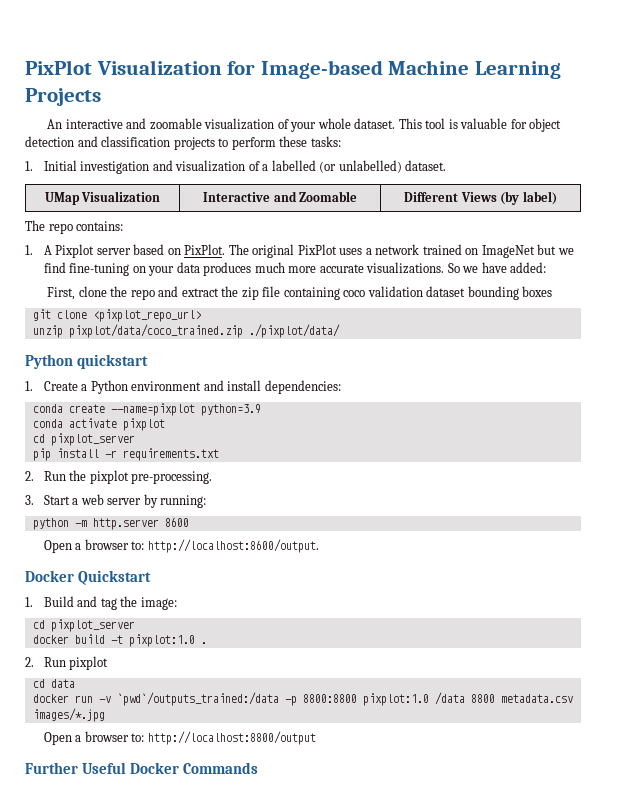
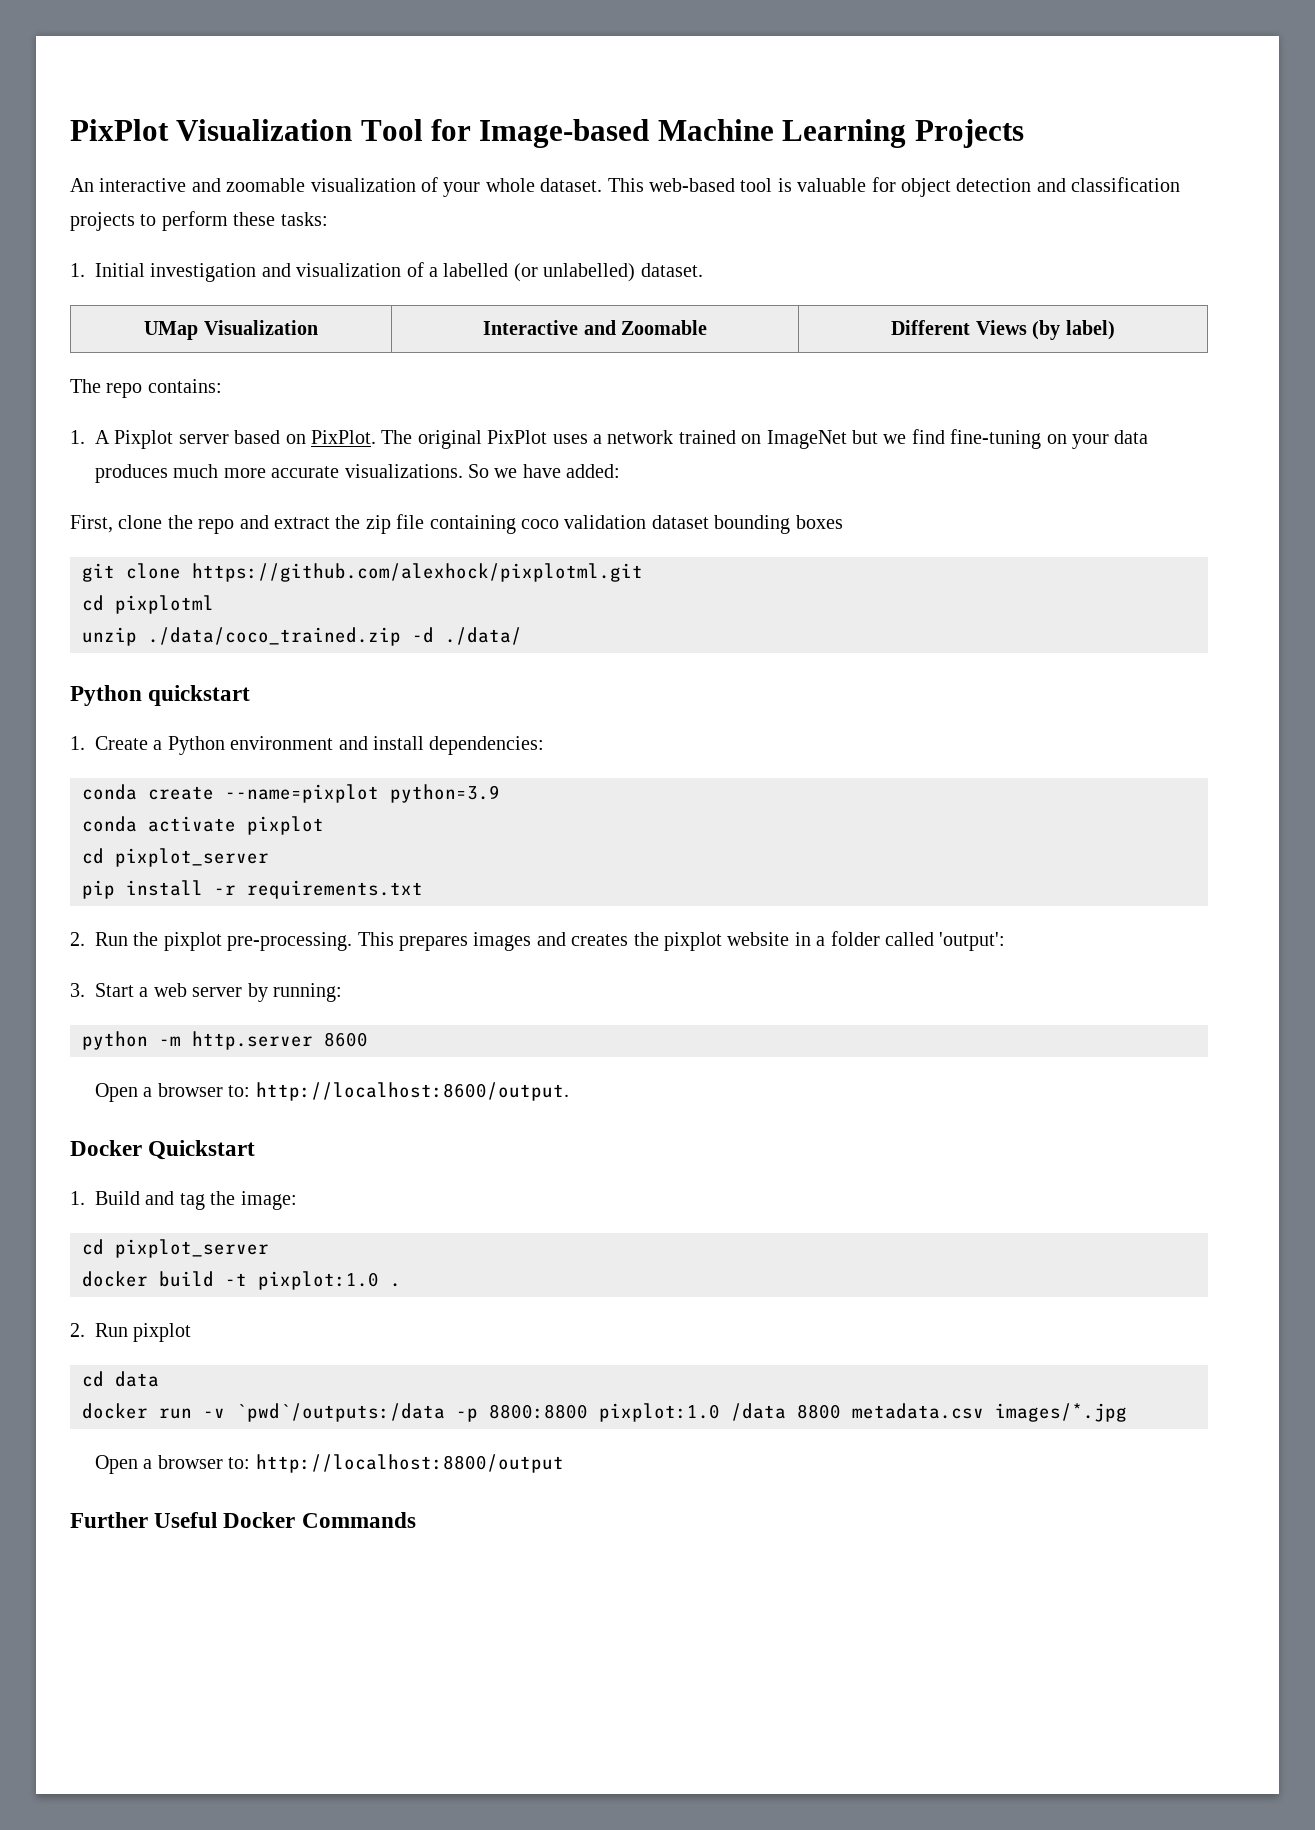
(222, 67) none -> [360,119,423,141] Tool
(422, 123) none -> [648,178,735,192] web-based
[92,309,201,322] [32,324,340,338] <pixplot_repo_url> // unzip pixplot/data/coco_trained.zip ./pixplot/data/ -> [192,563,643,582] [82,595,214,614] [82,627,522,646] https://github.com/alexhock/pixplotml.git // cd pixplotml // unzip ./data/coco_trained.zip -d ./data/
(213, 477) none -> [357,931,1006,951] This prepares images and creates the pixplot website in a folder called 'output':
[116,692,279,706] `pwd`/outputs_trained:/data -> [236,1403,445,1422] `pwd`/outputs:/data

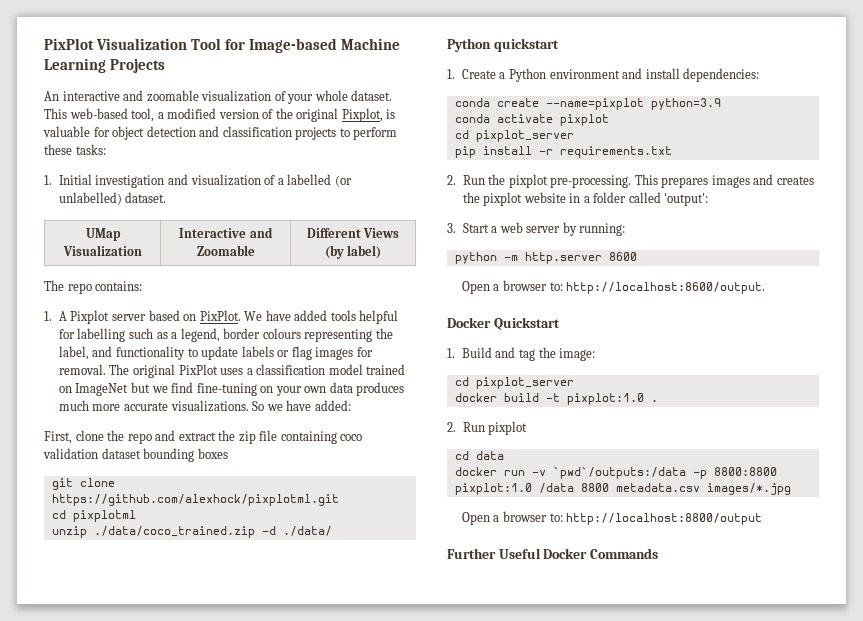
[740,178,773,192] tool -> [131,108,383,122] tool, a modified version of the original Pixplot,
(376, 437) none -> [244,310,399,324] [58,328,393,342] [58,346,373,360] [58,364,106,375] We have added tools helpful for labelling such as a legend, border colours representing the label, and functionality to update labels or flag images for removal.
[607,430,674,444] network -> [256,364,363,375] classification model
(1109, 441) none -> [304,386,327,393] own

